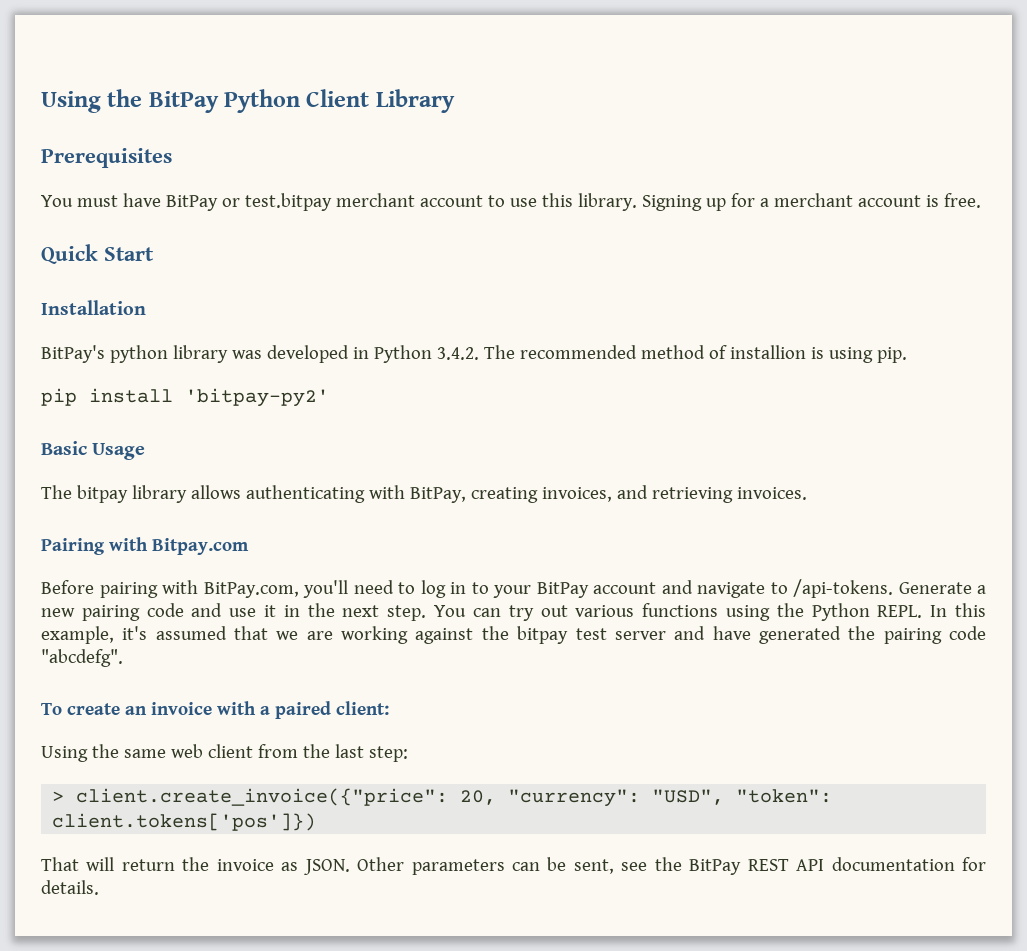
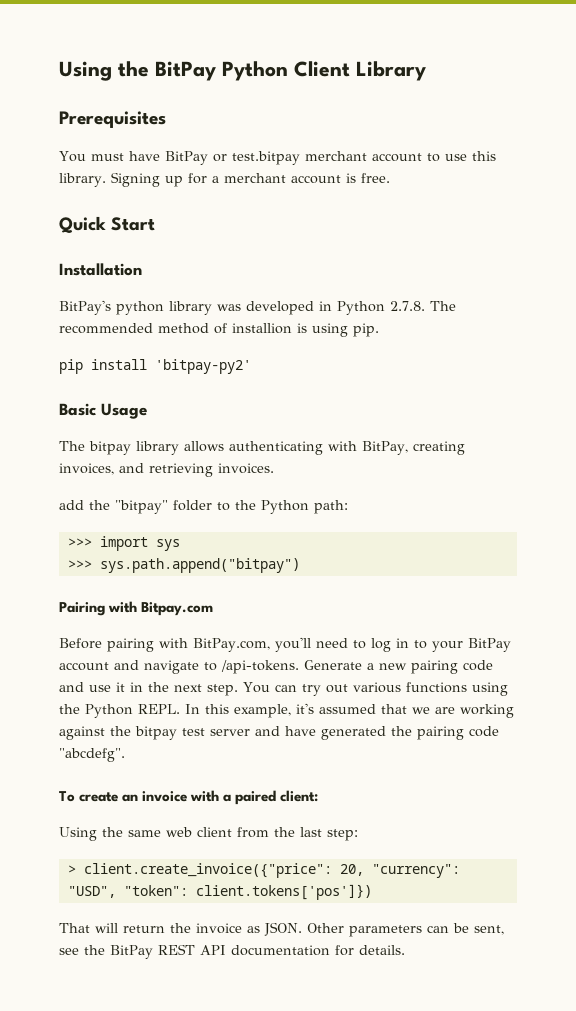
[436,347,479,360] 3.4.2. -> [390,301,425,311] 2.7.8.
(807, 493) none -> [59,500,348,514] [67,536,180,551] [67,558,300,573] // add the "bitpay" folder to the Python path: // >>> import sys // >>> sys.path.append("bitpay")

